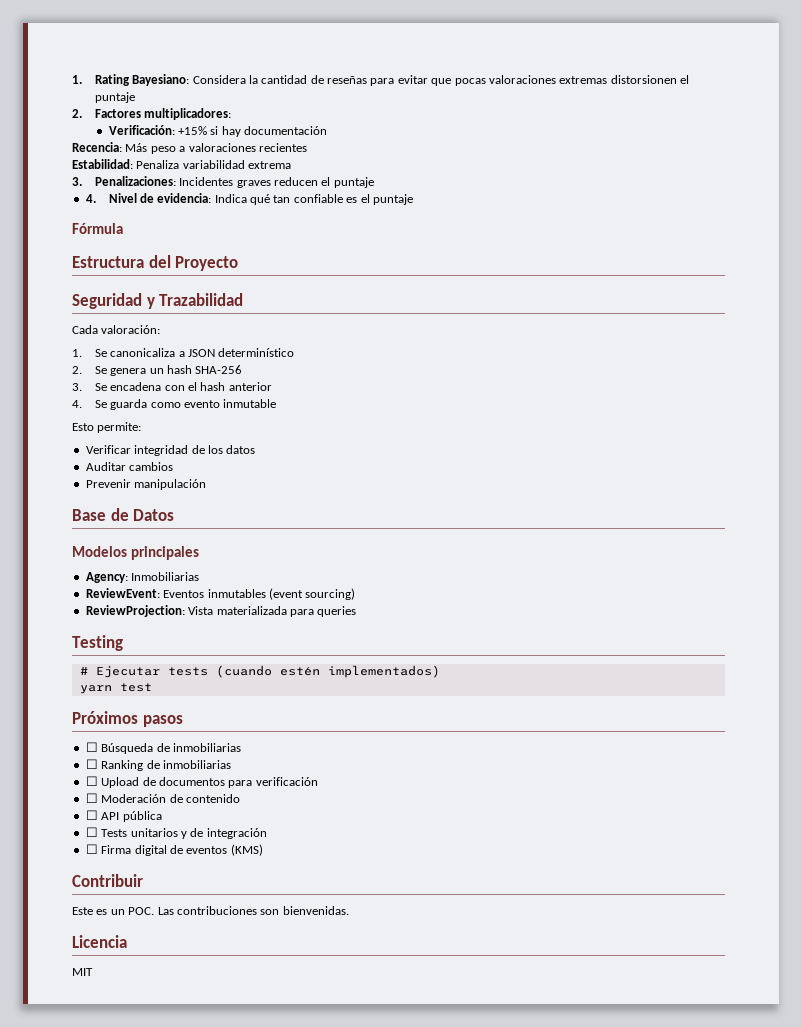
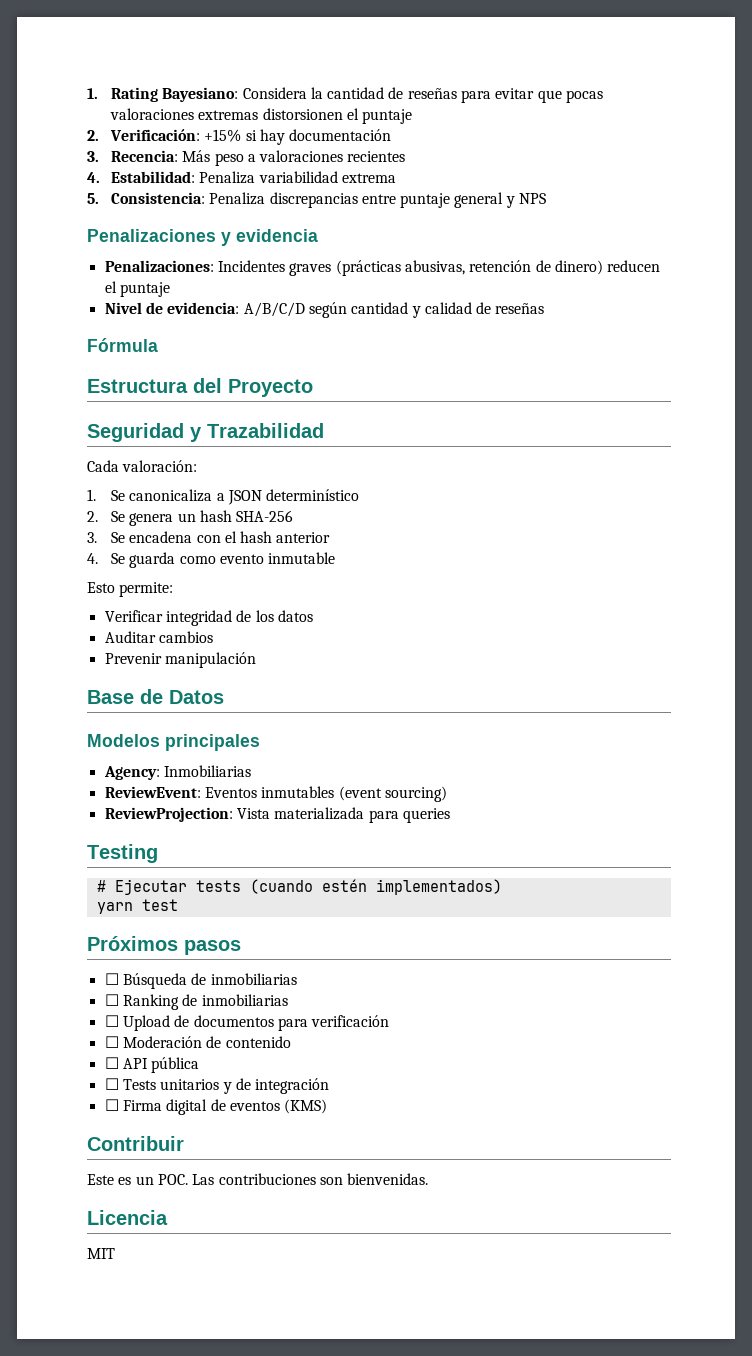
[94,108,232,120] Factores multiplicadores: // -> (99, 135) none
(328, 130) none -> [87,151,99,162] 3.
(307, 147) none -> [87,172,100,183] 4.
[72,176,271,188] 3. Penalizaciones: Incidentes graves -> [87,192,547,208] [87,229,318,246] [104,260,603,276] 5. Consistencia: Penaliza discrepancias entre puntaje general y NPS // Penalizaciones y evidencia // Penalizaciones: Incidentes graves (prácticas abusivas, retención de dinero)
[85,194,96,203] 4. -> (170, 289) none
[214,194,413,205] Indica qué tan confiable es el puntaje -> [243,302,545,318] A/B/C/D según cantidad y calidad de reseñas

